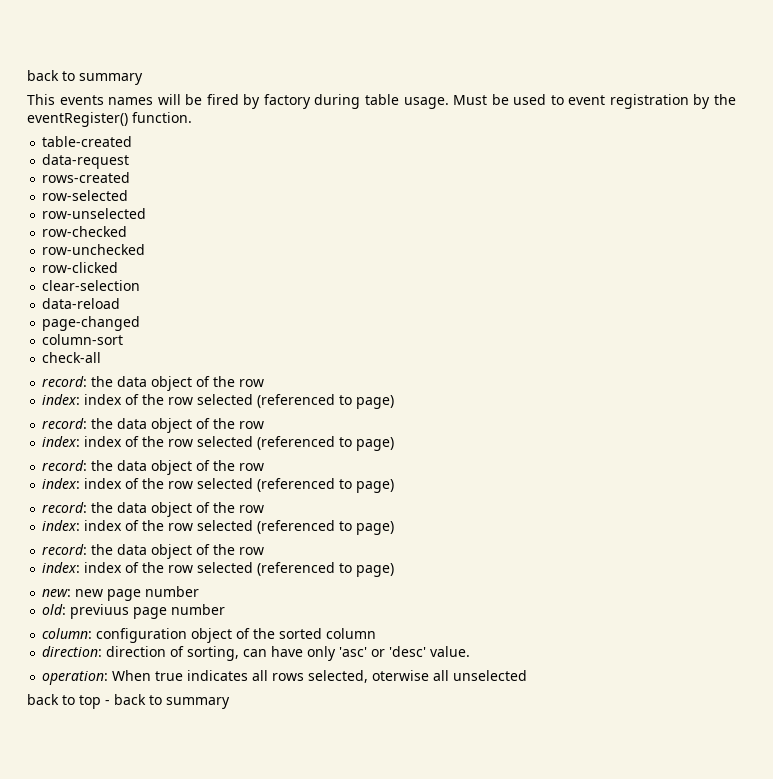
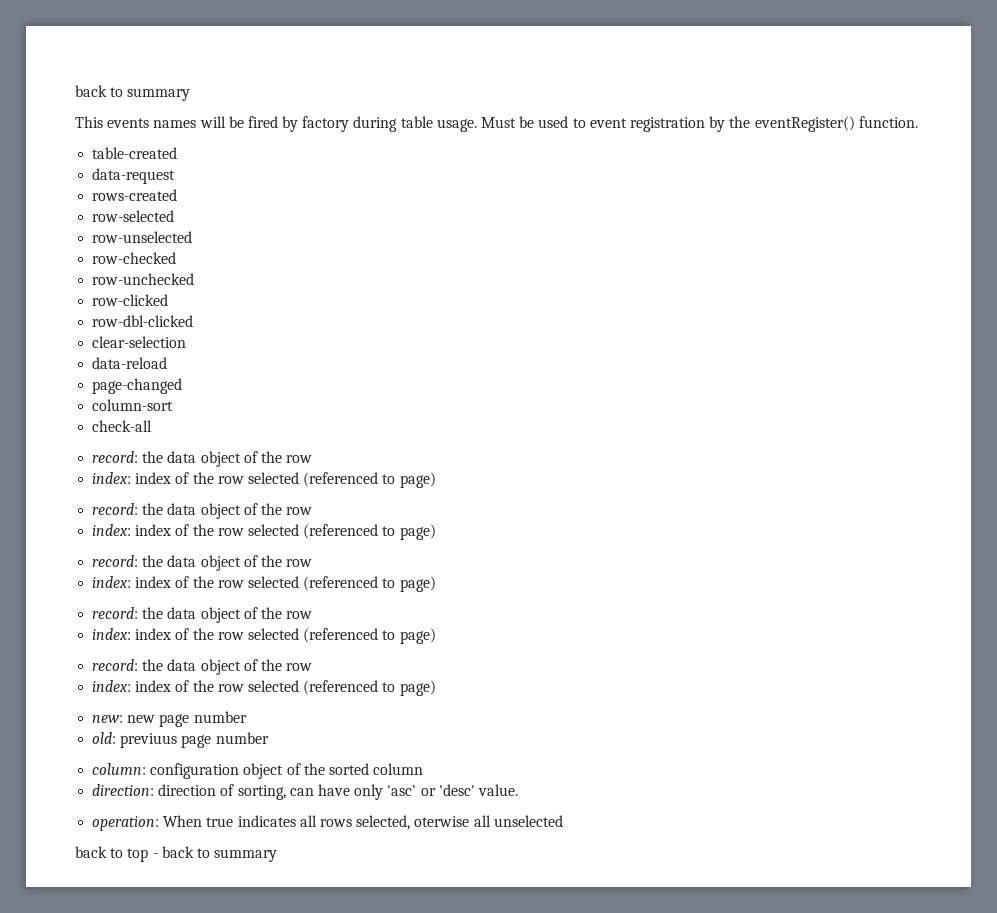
(119, 267) none -> [92,315,194,327] // row-dbl-clicked

